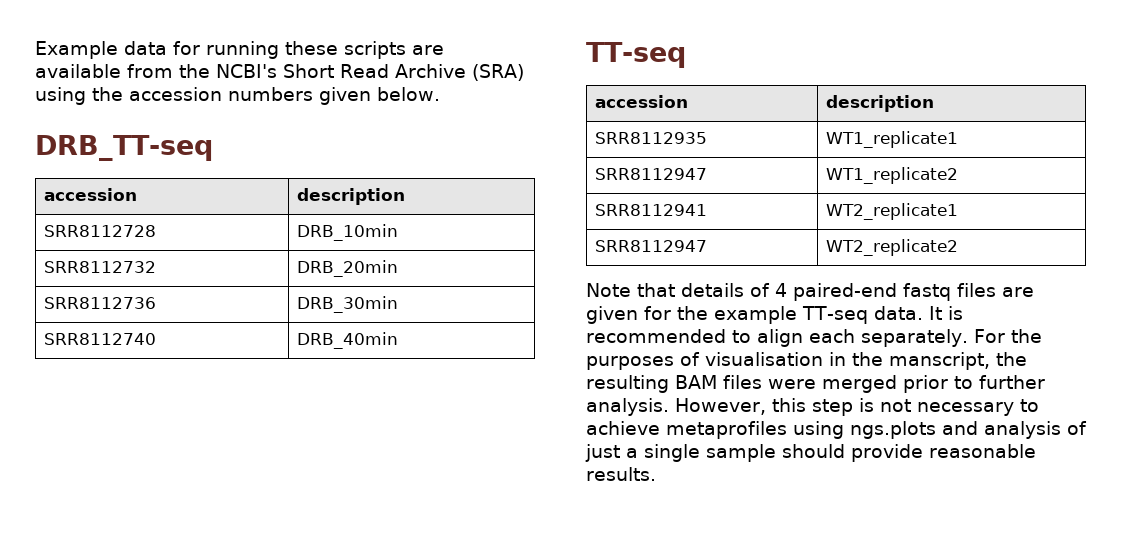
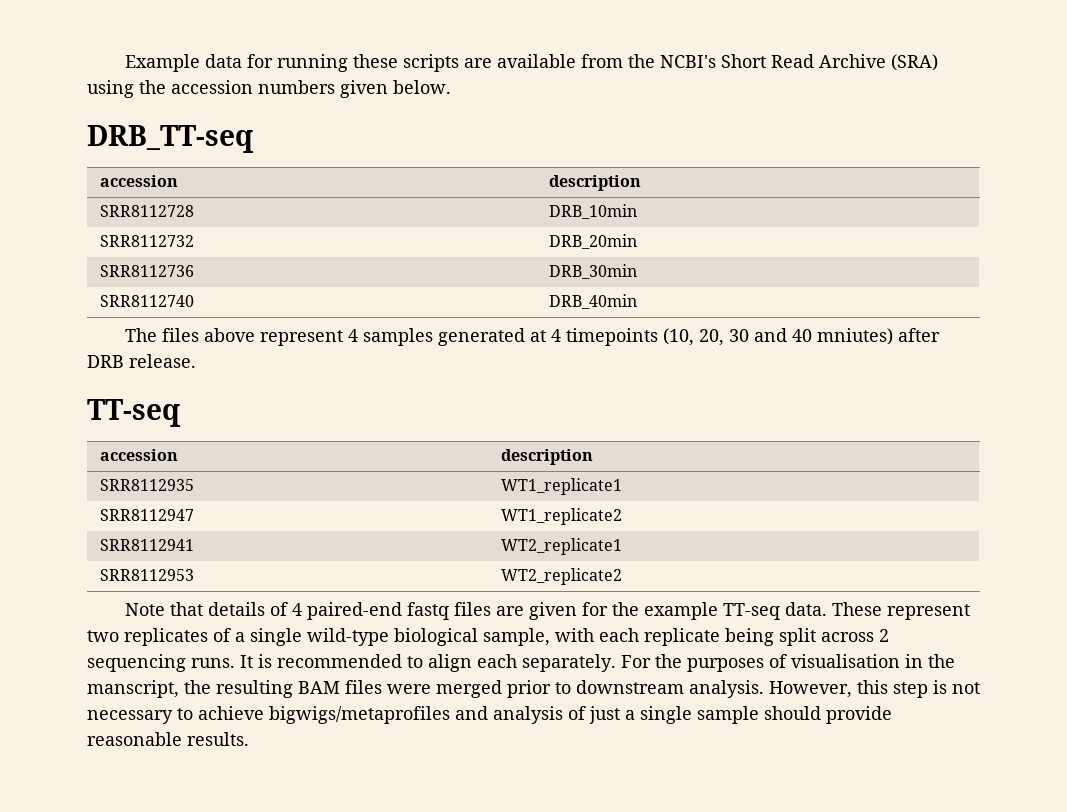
(399, 340) none -> [125,328,941,346] [87,354,196,368] // The files above represent 4 samples generated at 4 timepoints (10, 20, 30 and 40 mniutes) after DRB release.
[595,240,708,252] SRR8112947 -> [100,569,195,581] SRR8112953
(923, 313) none -> [832,602,971,620] [87,628,889,646] [87,654,235,672] These represent two replicates of a single wild-type biological sample, with each replicate being split across 2 sequencing runs.
[979,375,1045,389] further -> [576,680,684,694] downstream
[666,421,936,439] metaprofiles using ngs.plots -> [269,706,450,724] bigwigs/metaprofiles

